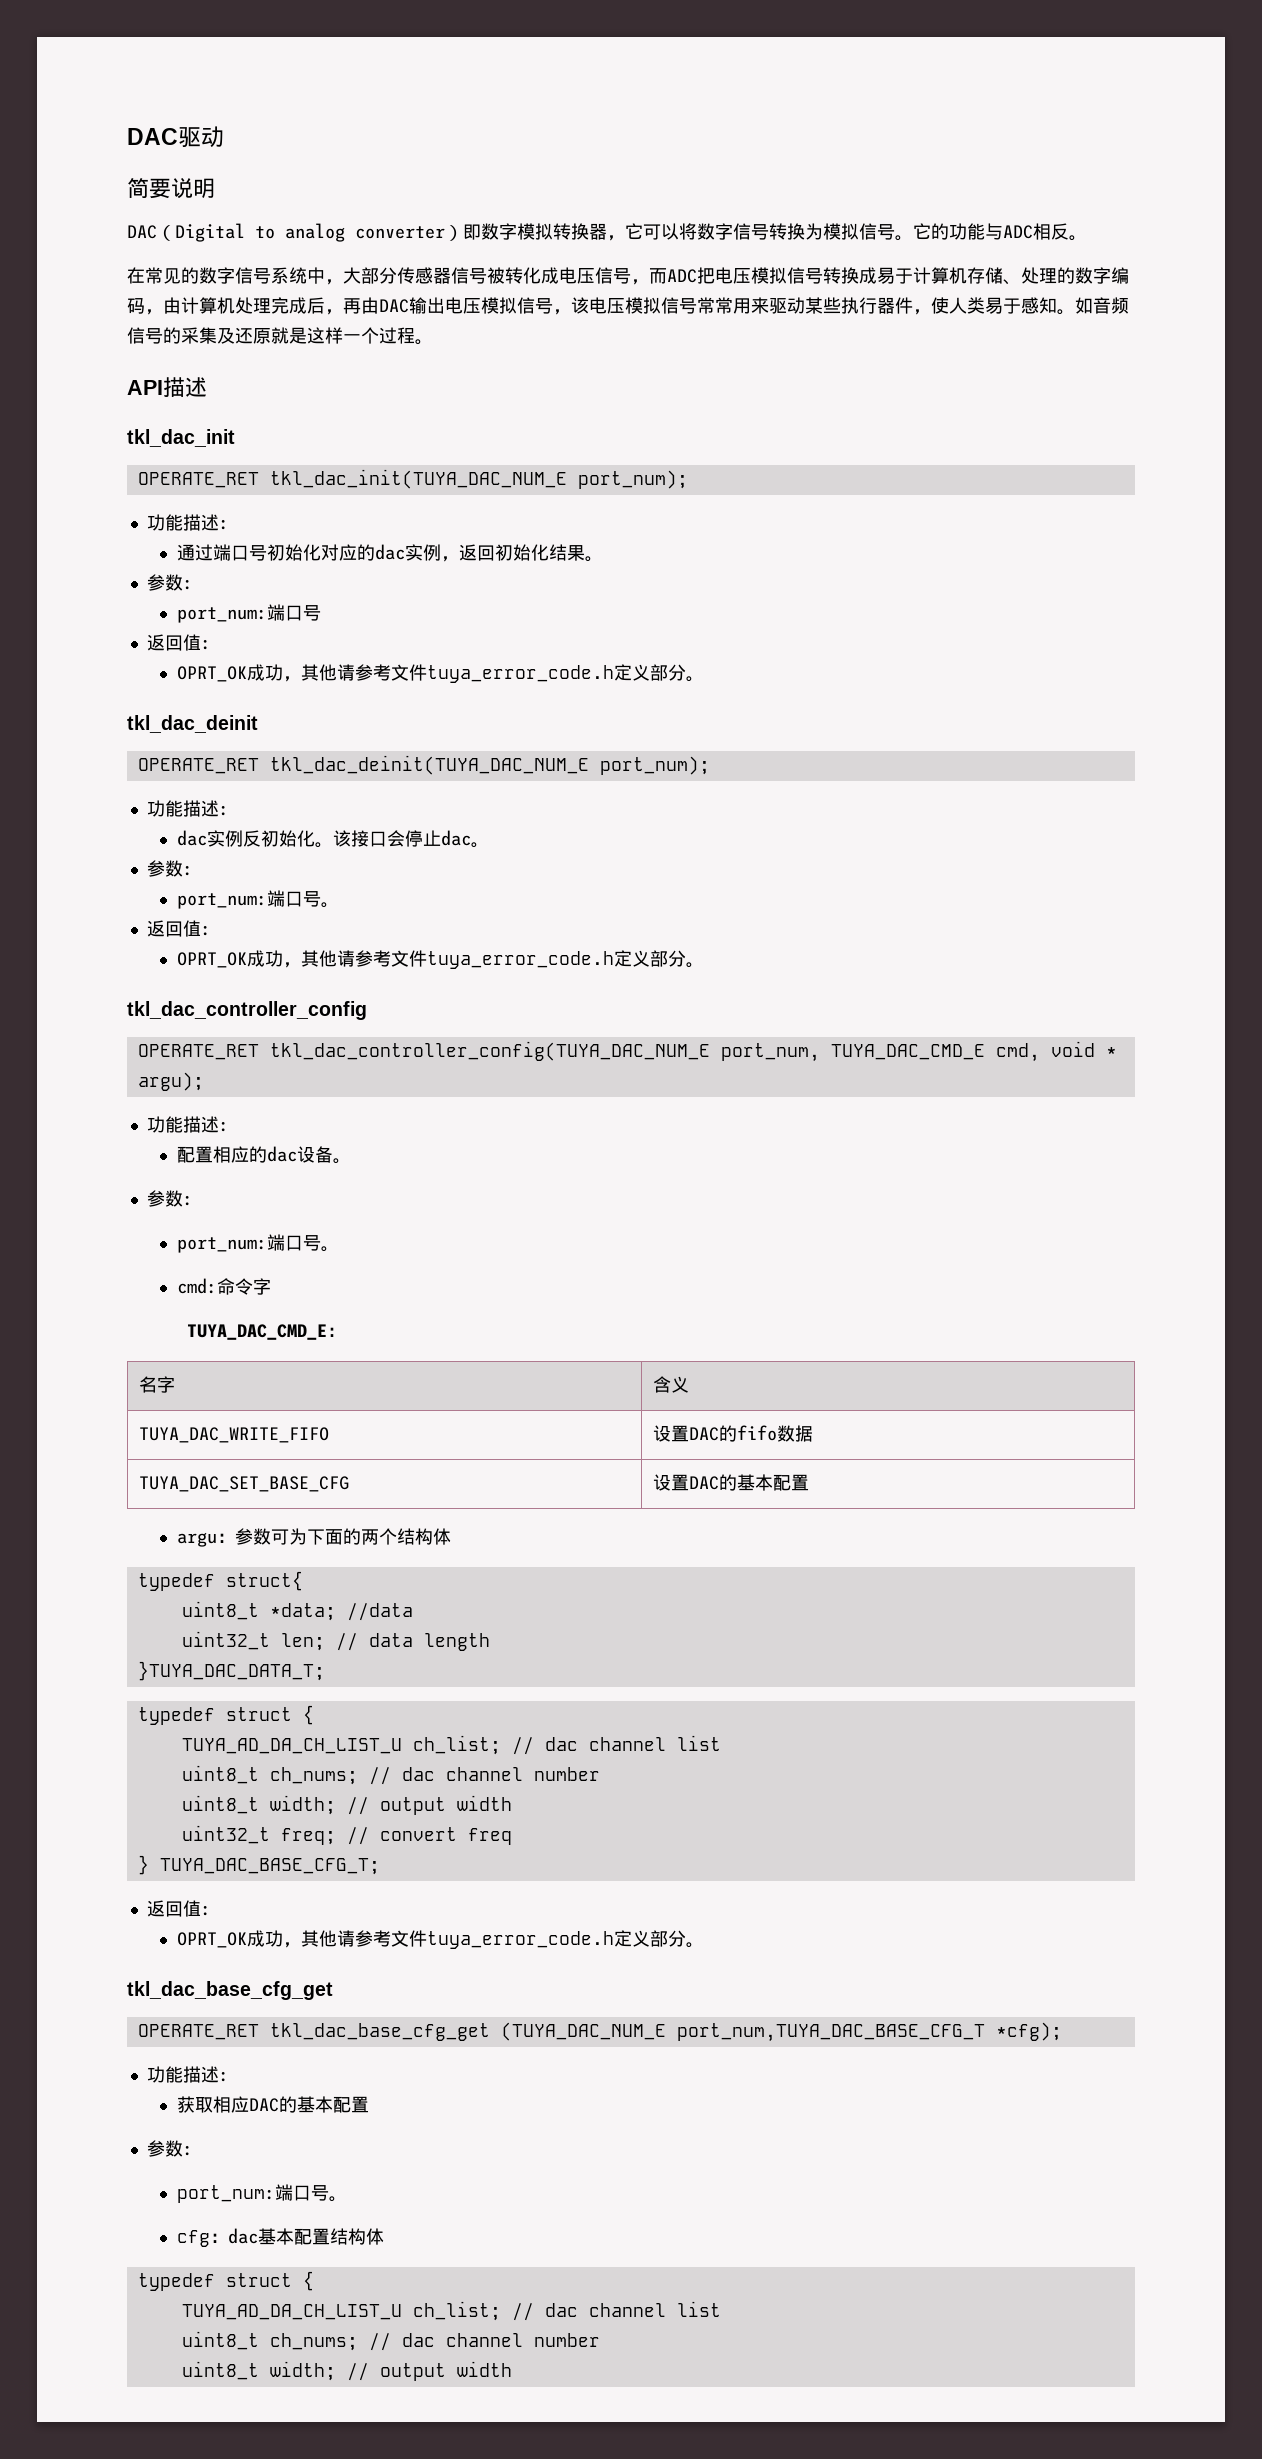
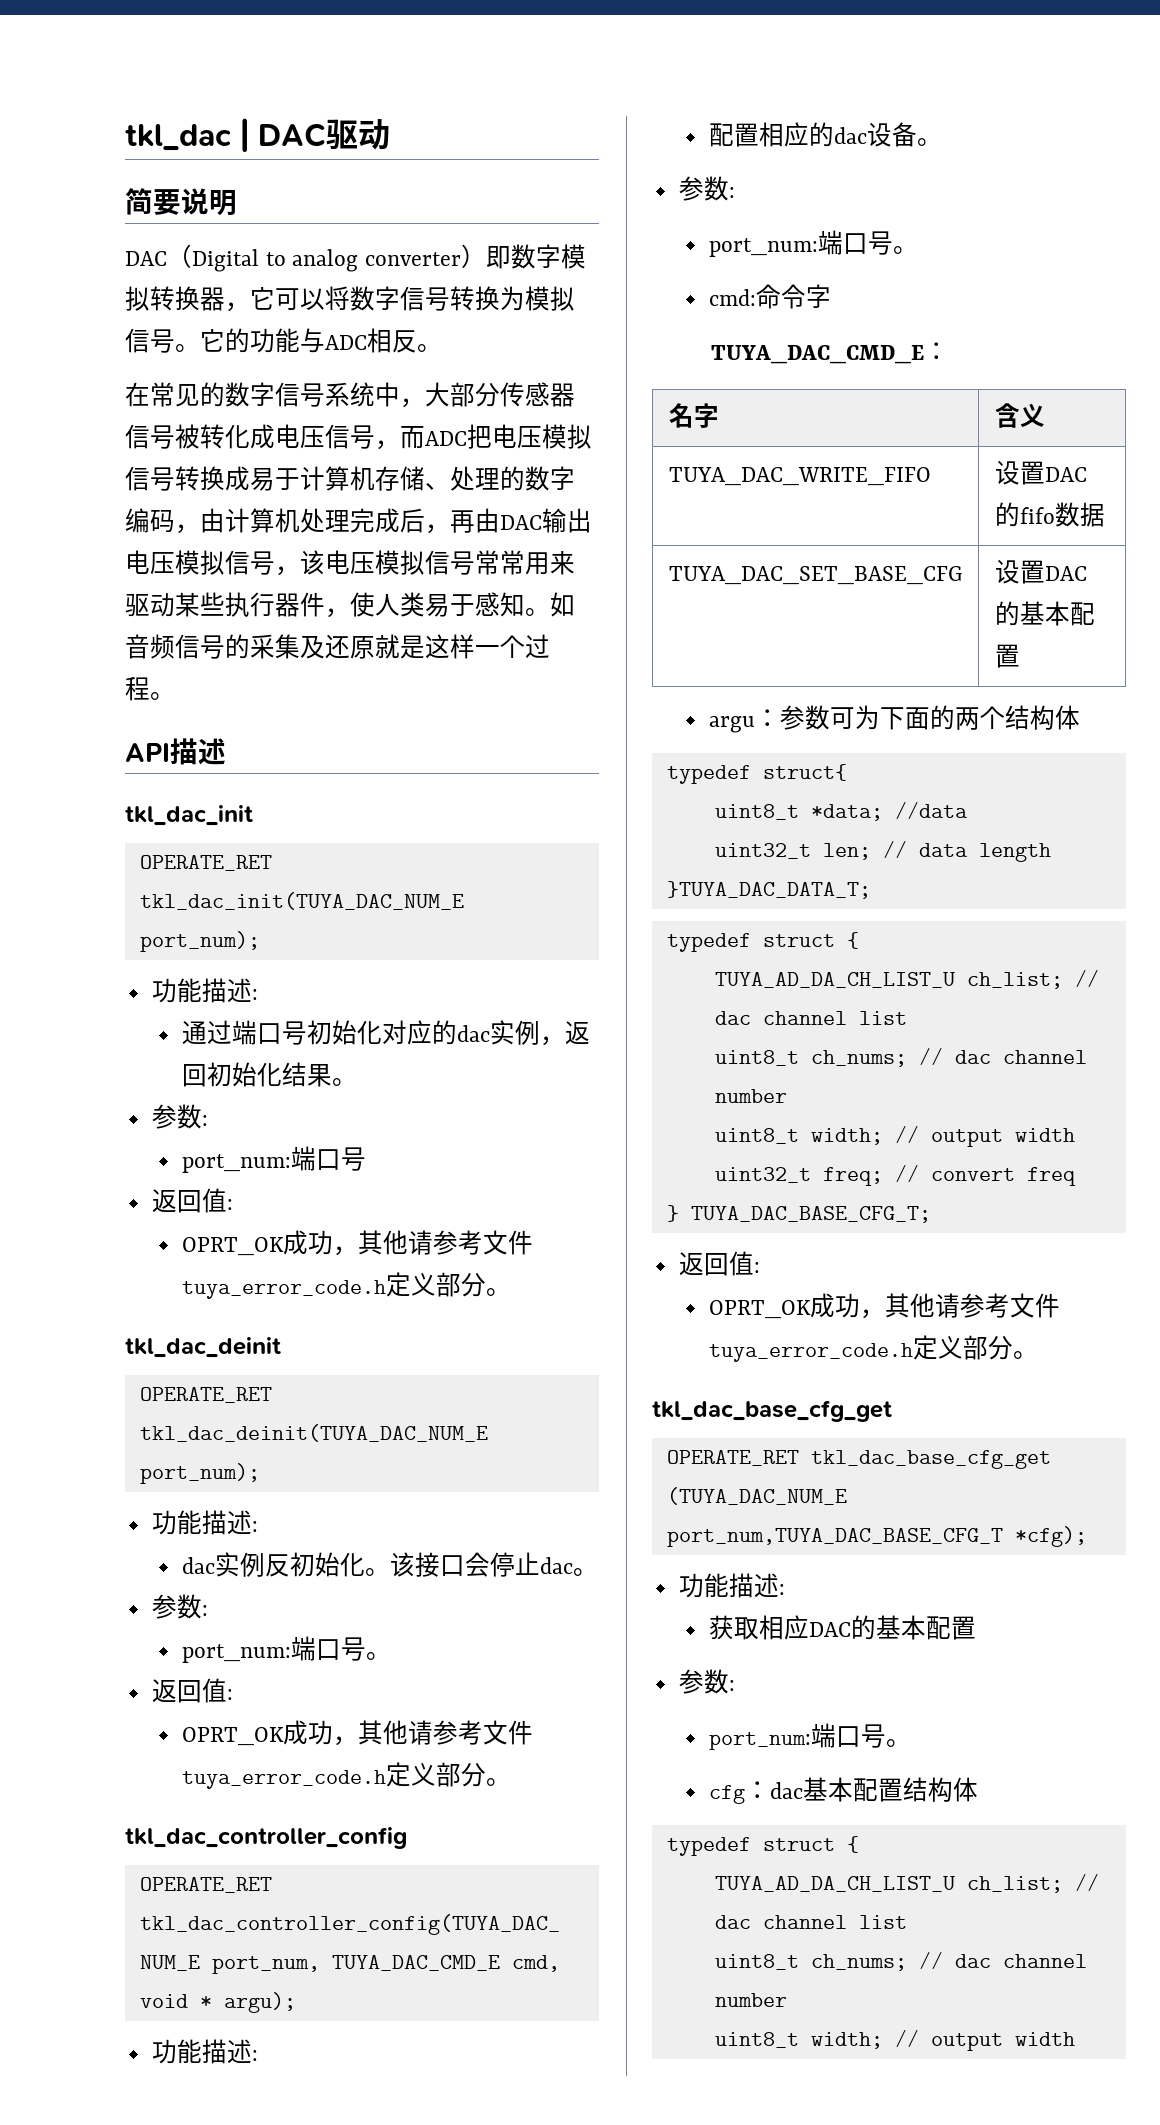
(127, 136) none -> [125,118,249,152] tkl_dac |

